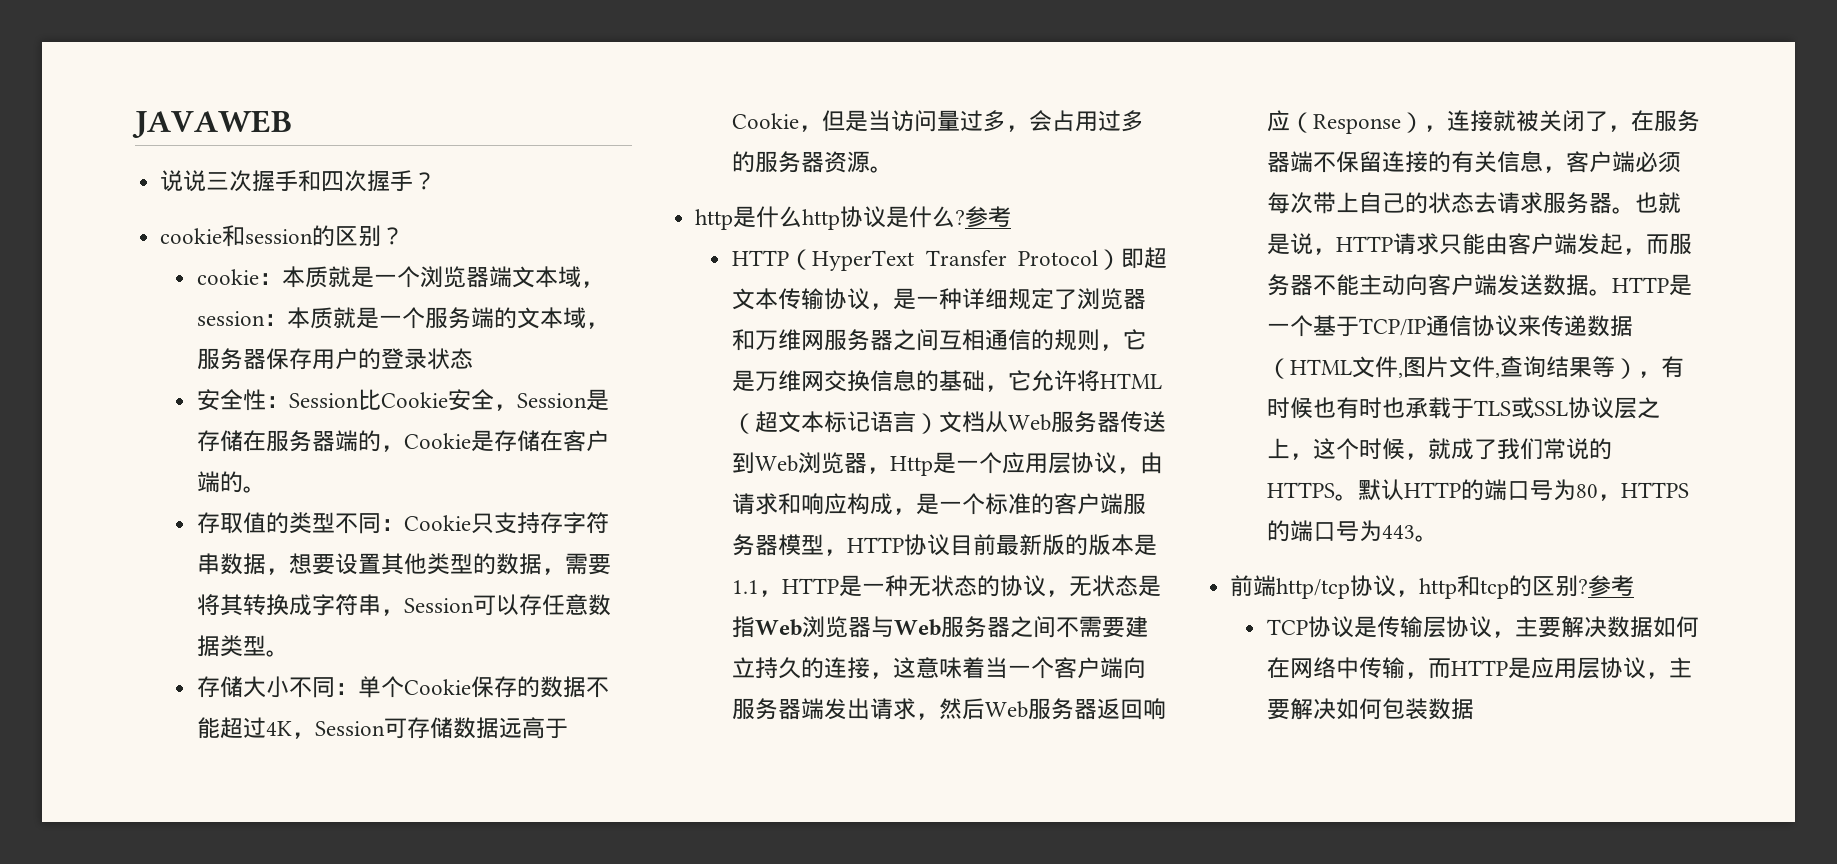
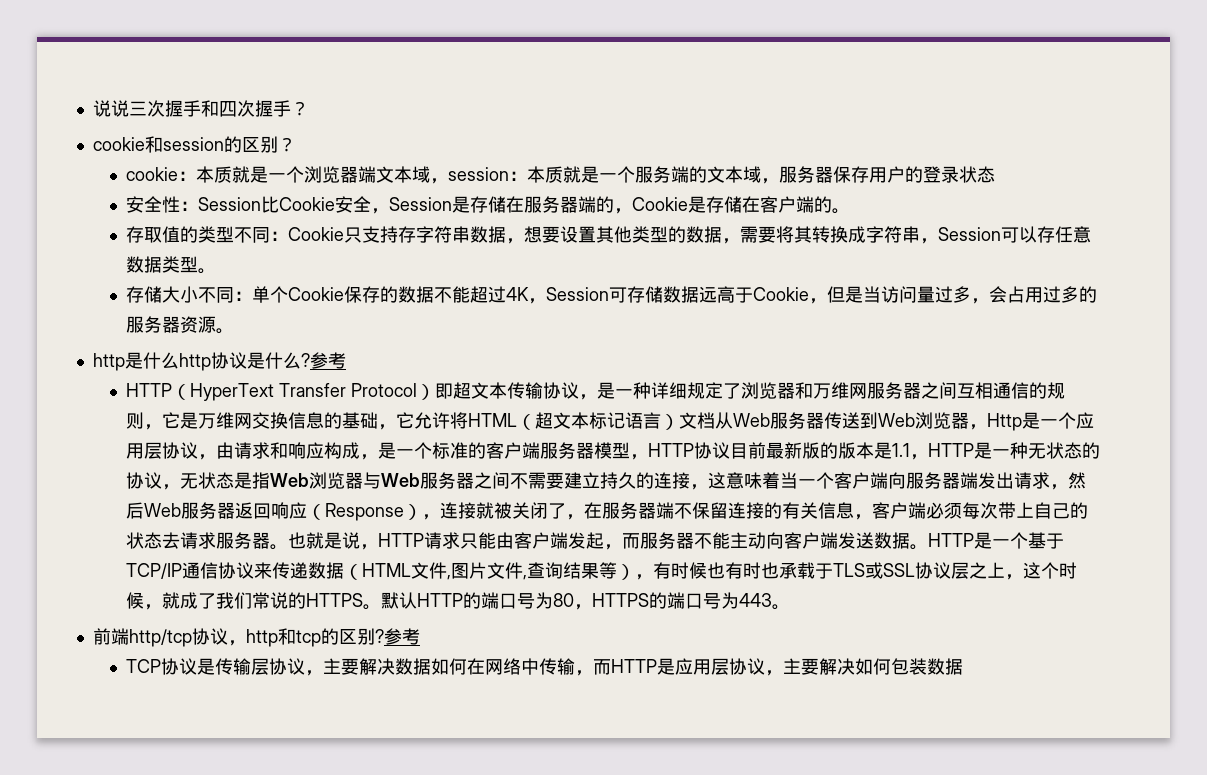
[132,110,292,138] JAVAWEB // -> (92, 108) none

